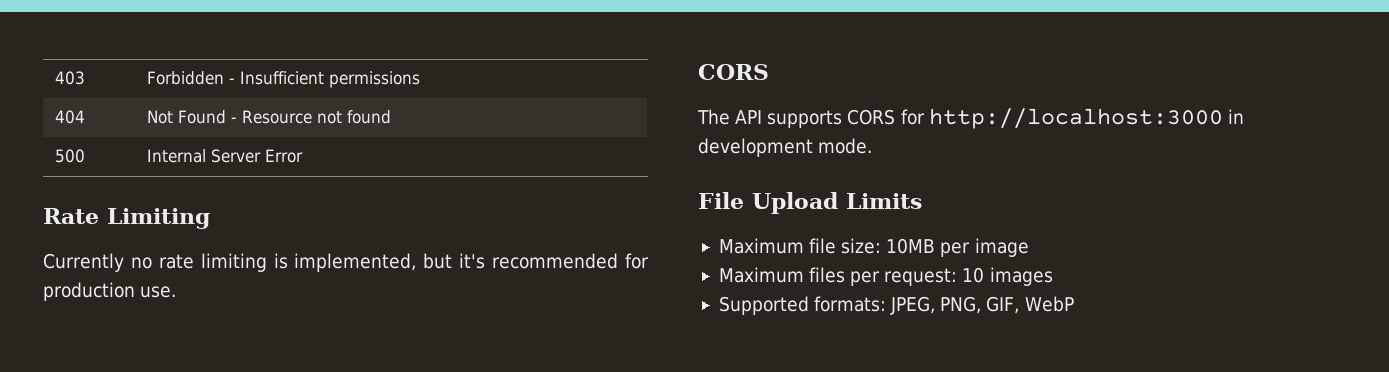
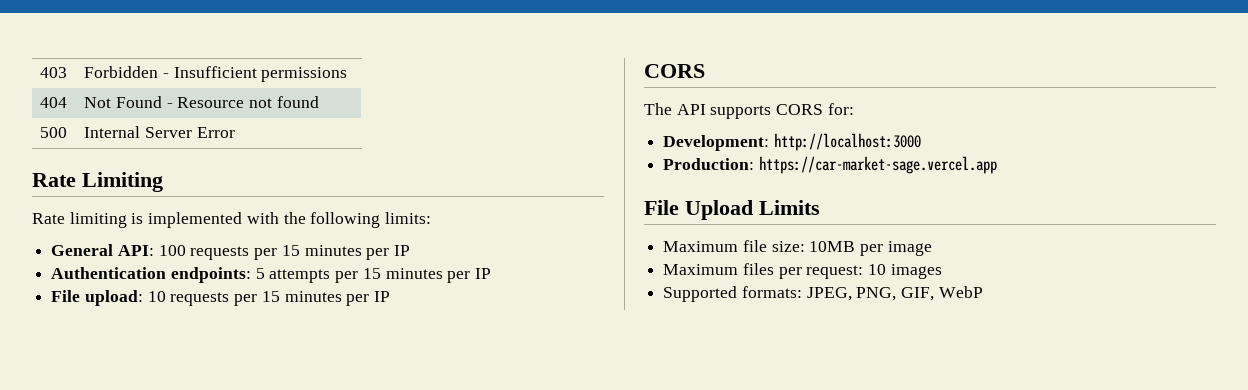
[43,253,650,272] [43,282,177,301] Currently no rate limiting is implemented, but it's recommended for production use. -> [32,212,432,228] [51,244,411,260] [51,267,492,283] [51,290,391,306] Rate limiting is implemented with the following limits: // General API: 100 requests per 15 minutes per IP // Authentication endpoints: 5 attempts per 15 minutes per IP // File upload: 10 requests per 15 minutes per IP
[900,109,925,125] for -> [827,103,854,115] [663,135,770,151] for: // Development:
[1227,109,1244,124] [698,138,873,157] in development mode. -> [663,156,997,174] // Production: https://car-market-sage.vercel.app

